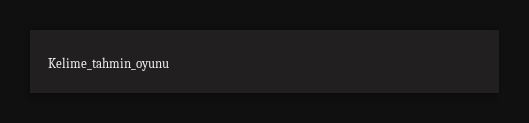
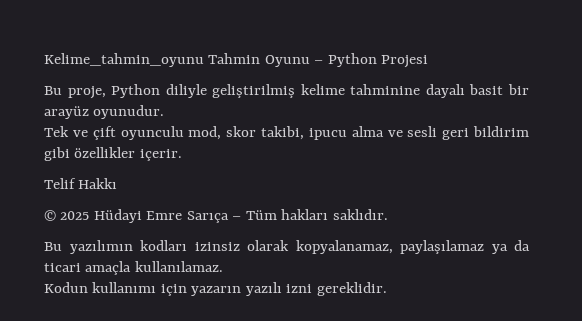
(169, 64) none -> [208,53,429,68] [44,84,529,99] [44,105,165,119] [44,126,529,140] [44,147,182,161] [44,178,118,189] [44,209,388,223] [44,240,530,254] [44,261,223,275] [44,282,387,296] Tahmin Oyunu – Python Projesi // Bu proje, Python diliyle geliştirilmiş kelime tahminine dayalı basit bir arayüz oyunudur. // Tek ve çift oyunculu mod, skor takibi, ipucu alma ve sesli geri bildirim gibi özellikler içerir. // Telif Hakkı // © 2025 Hüdayi Emre Sarıça – Tüm hakları saklıdır. // Bu yazılımın kodları izinsiz olarak kopyalanamaz, paylaşılamaz ya da ticari amaçla kullanılamaz. // Kodun kullanımı için yazarın yazılı izni gereklidir.

